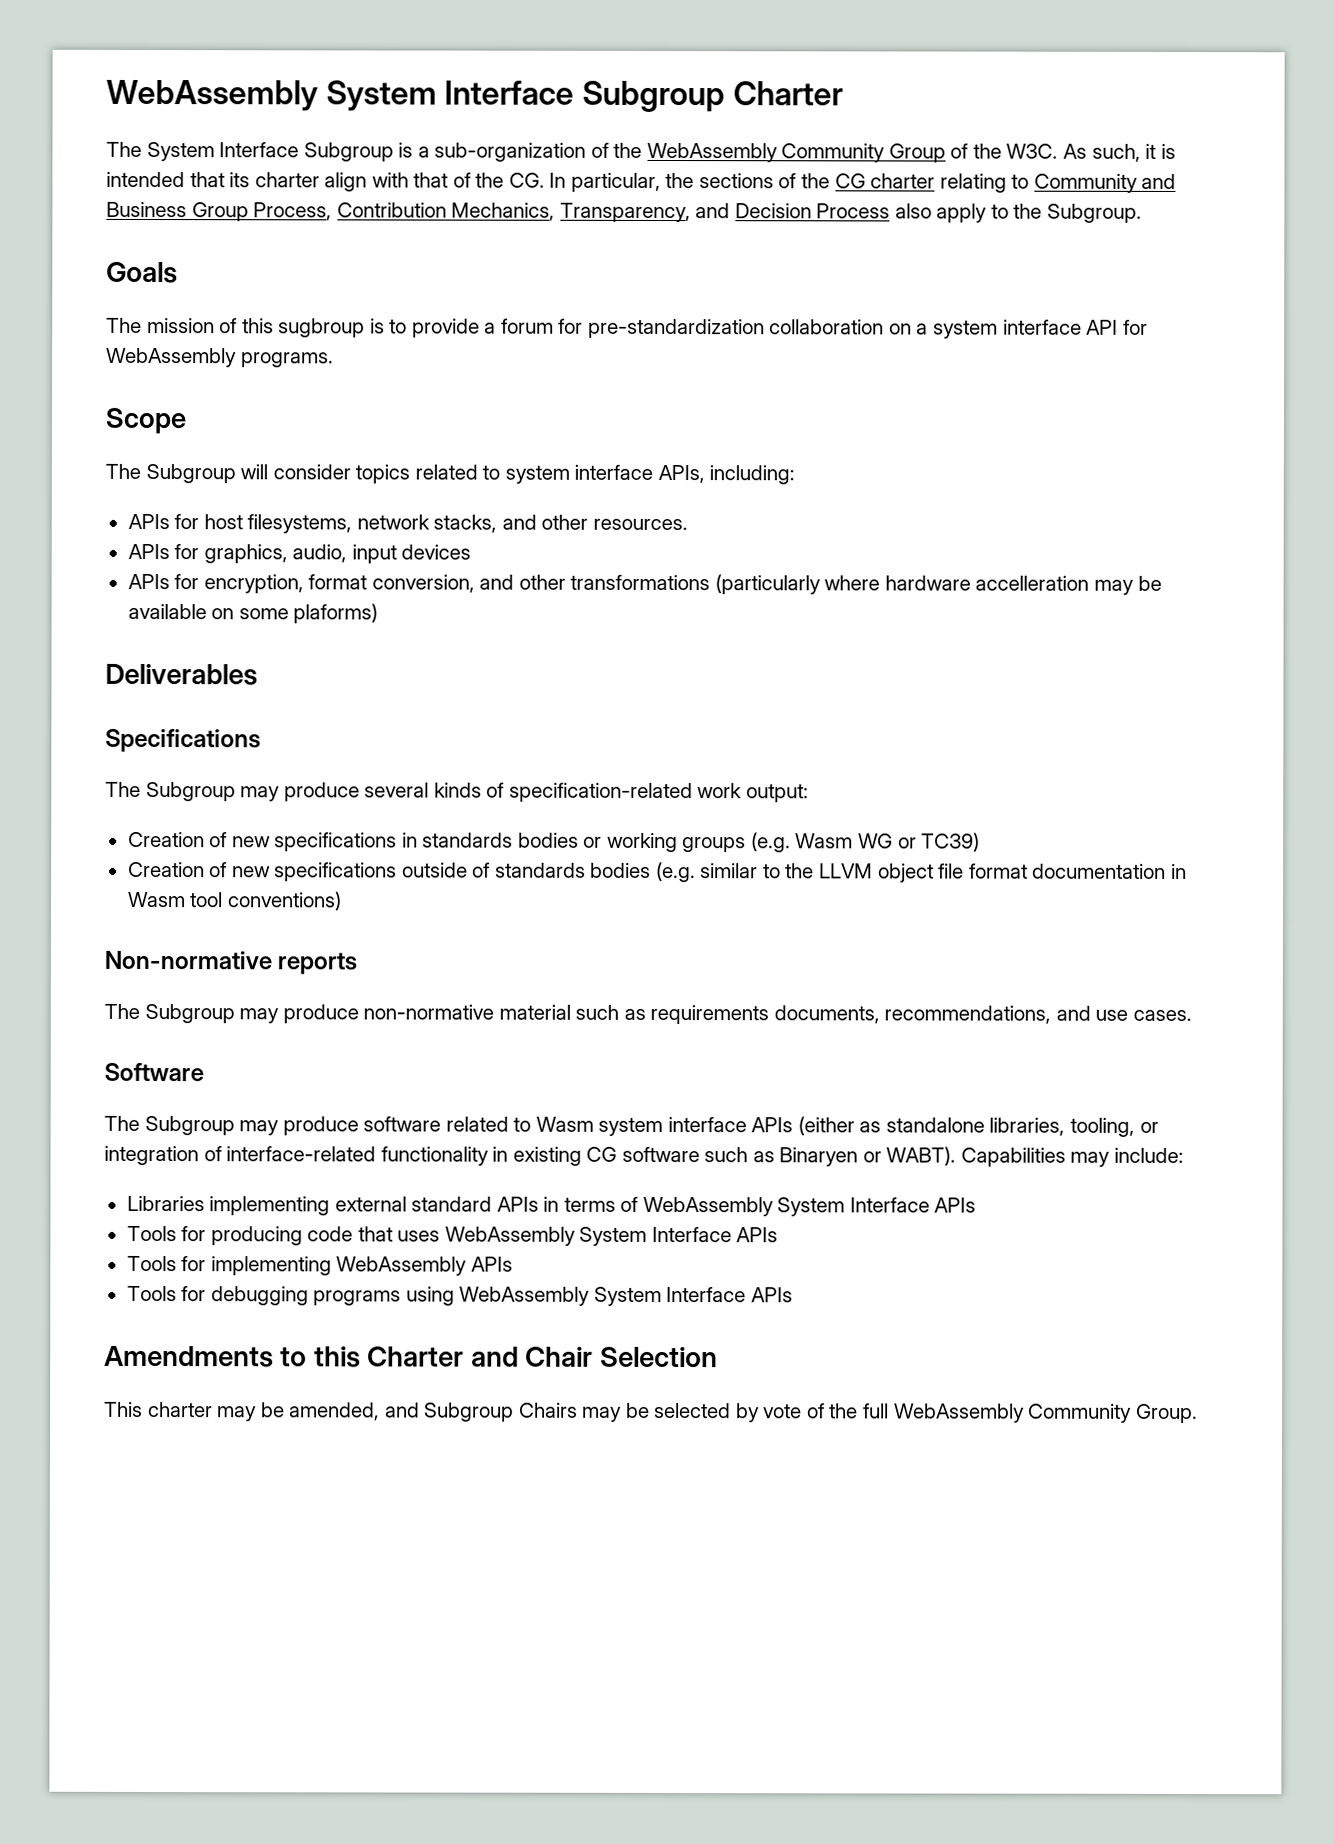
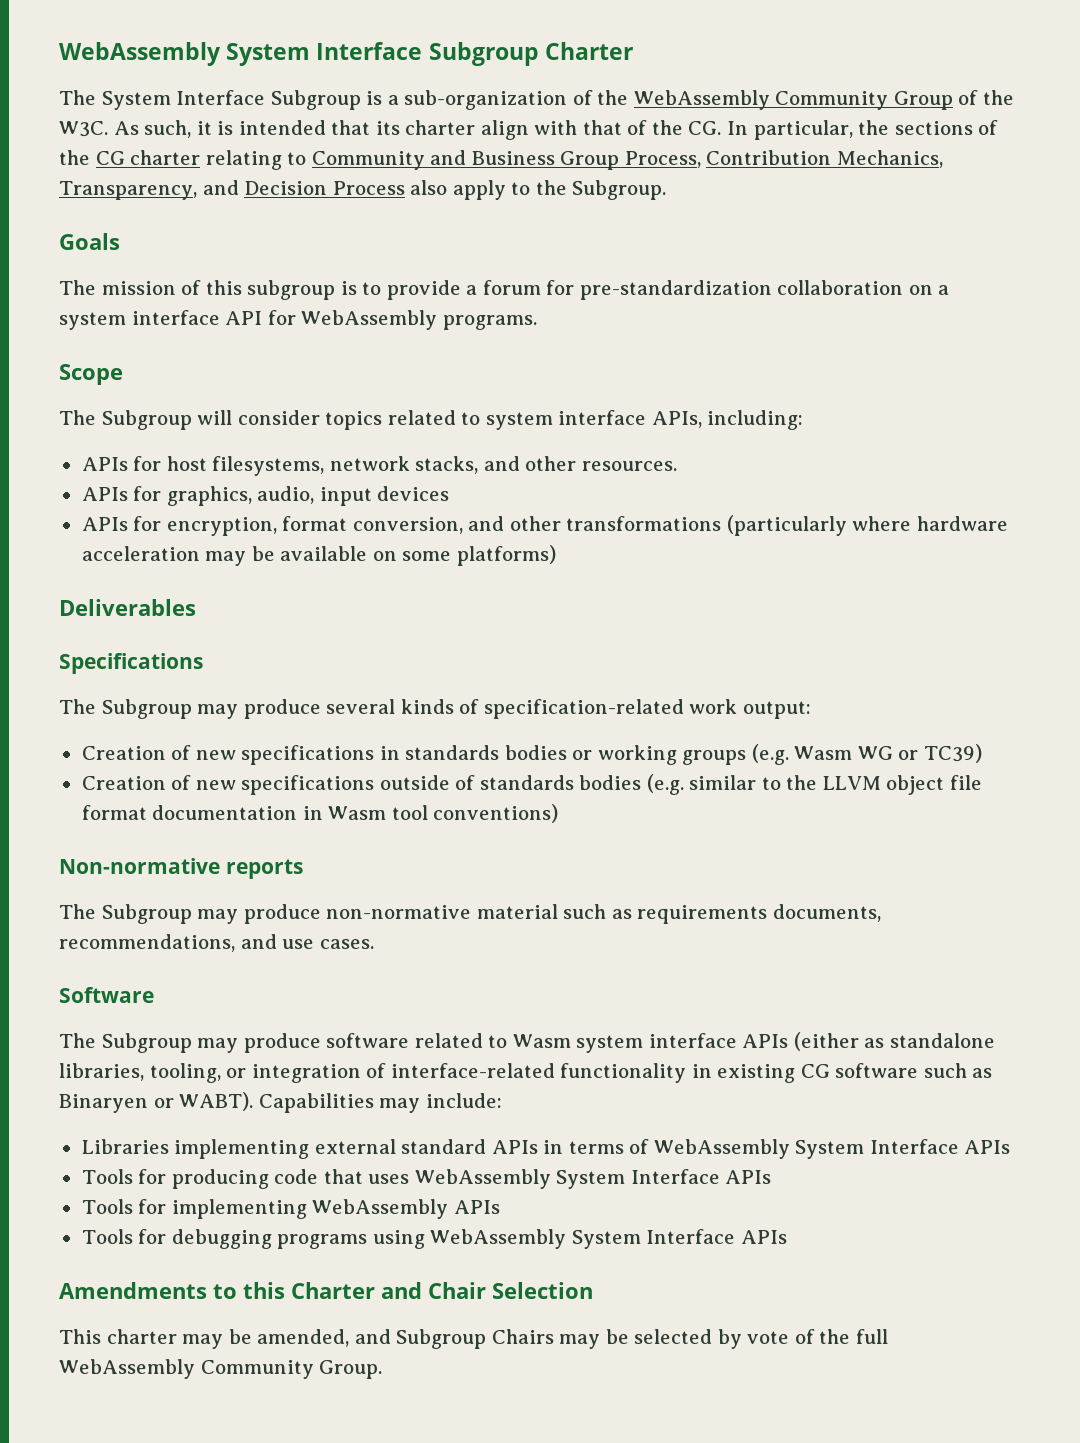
[278,318,366,338] sugbroup -> [247,280,336,300] subgroup
[975,575,1090,591] accelleration -> [81,546,200,561] acceleration
[293,603,379,624] plaforms) -> [456,545,556,566] platforms)

